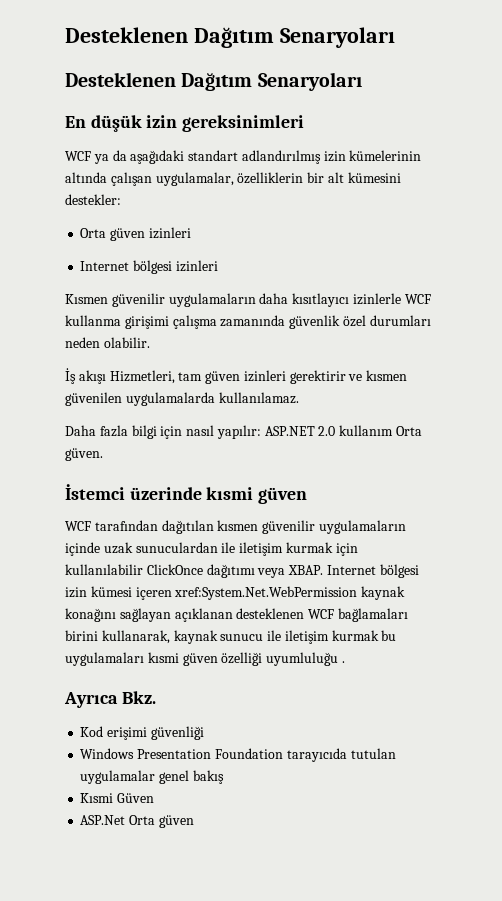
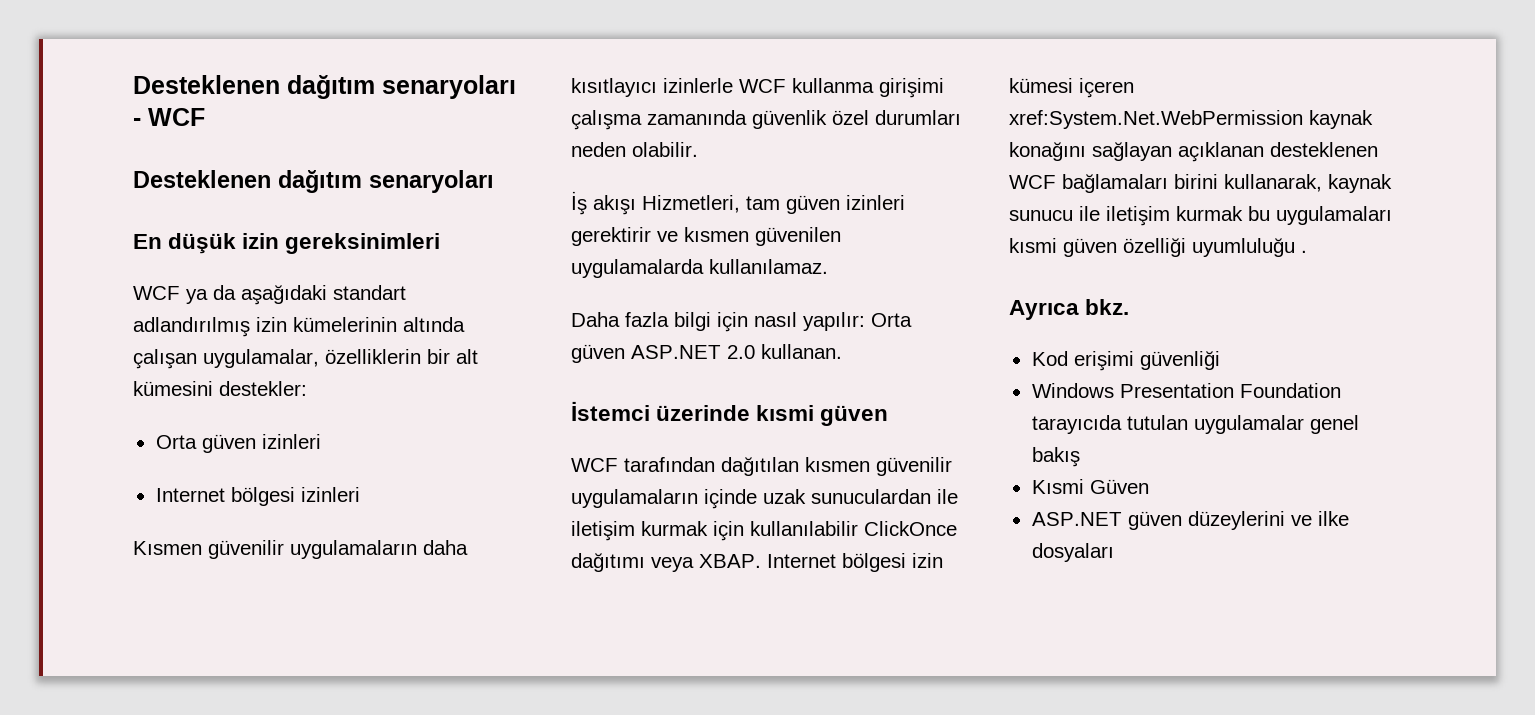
[65,27,395,48] [65,72,362,91] Desteklenen Dağıtım Senaryoları // Desteklenen Dağıtım Senaryoları -> [133,75,516,99] [133,108,205,126] [133,170,494,193] Desteklenen dağıtım senaryoları - WCF // Desteklenen dağıtım senaryoları
[264,425,423,436] [65,448,103,461] ASP.NET 2.0 kullanım Orta güven. -> [871,313,912,327] [571,344,842,363] Orta güven ASP.NET 2.0 kullanan.
[121,691,156,704] Bkz. -> [1085,299,1130,315] bkz.
[80,815,194,828] ASP.Net Orta güven -> [1031,511,1349,530] [1031,543,1114,562] ASP.NET güven düzeylerini ve ilke dosyaları

